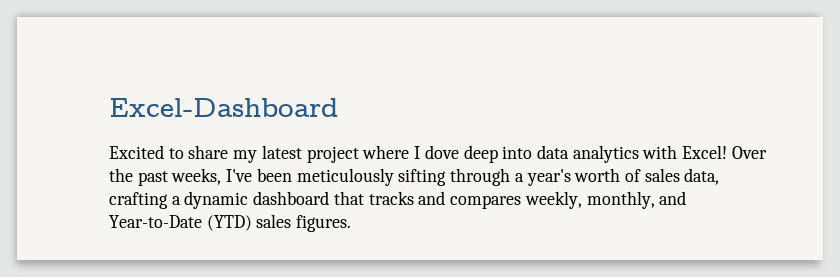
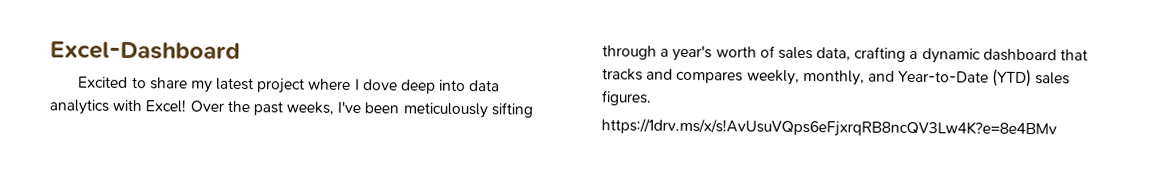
(352, 223) none -> [601,118,1057,139] // https://1drv.ms/x/s!AvUsuVQps6eFjxrqRB8ncQV3Lw4K?e=8e4BMv

